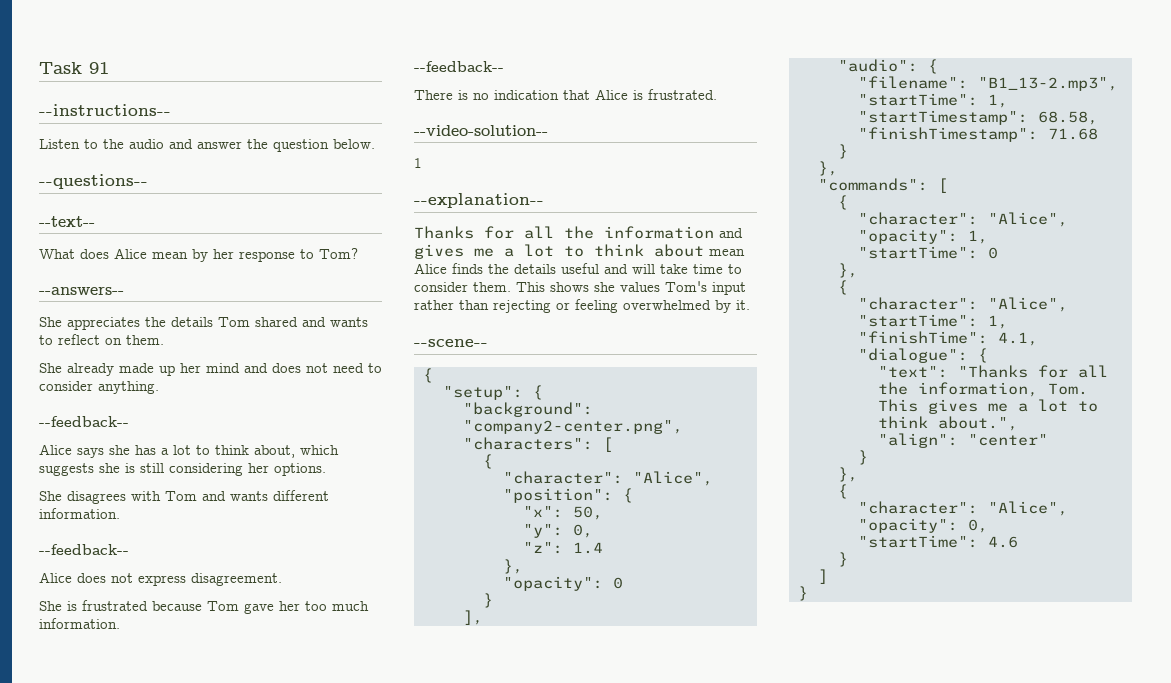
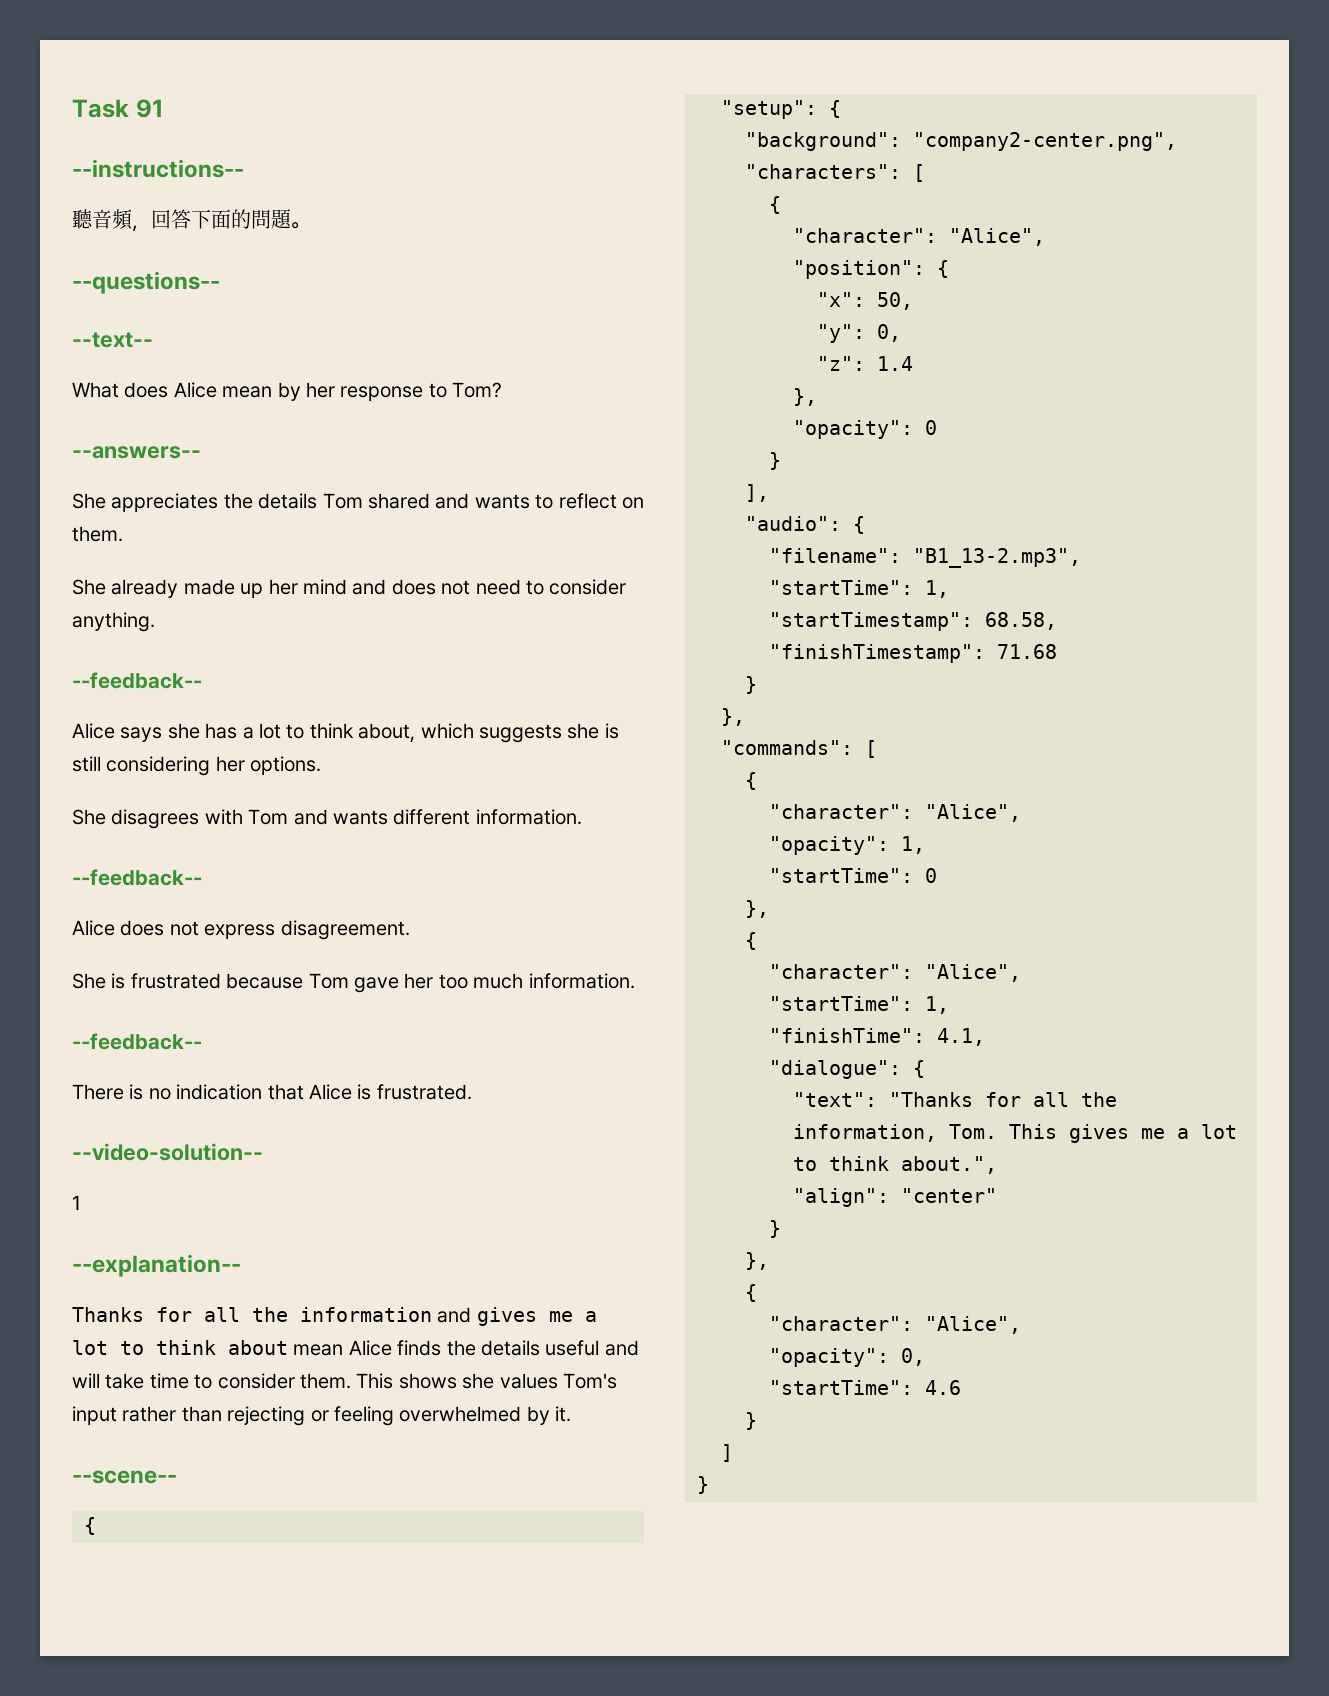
[39,139,375,152] Listen to the audio and answer the question below. -> [72,209,310,232] 聽音頻，回答下面的問題。

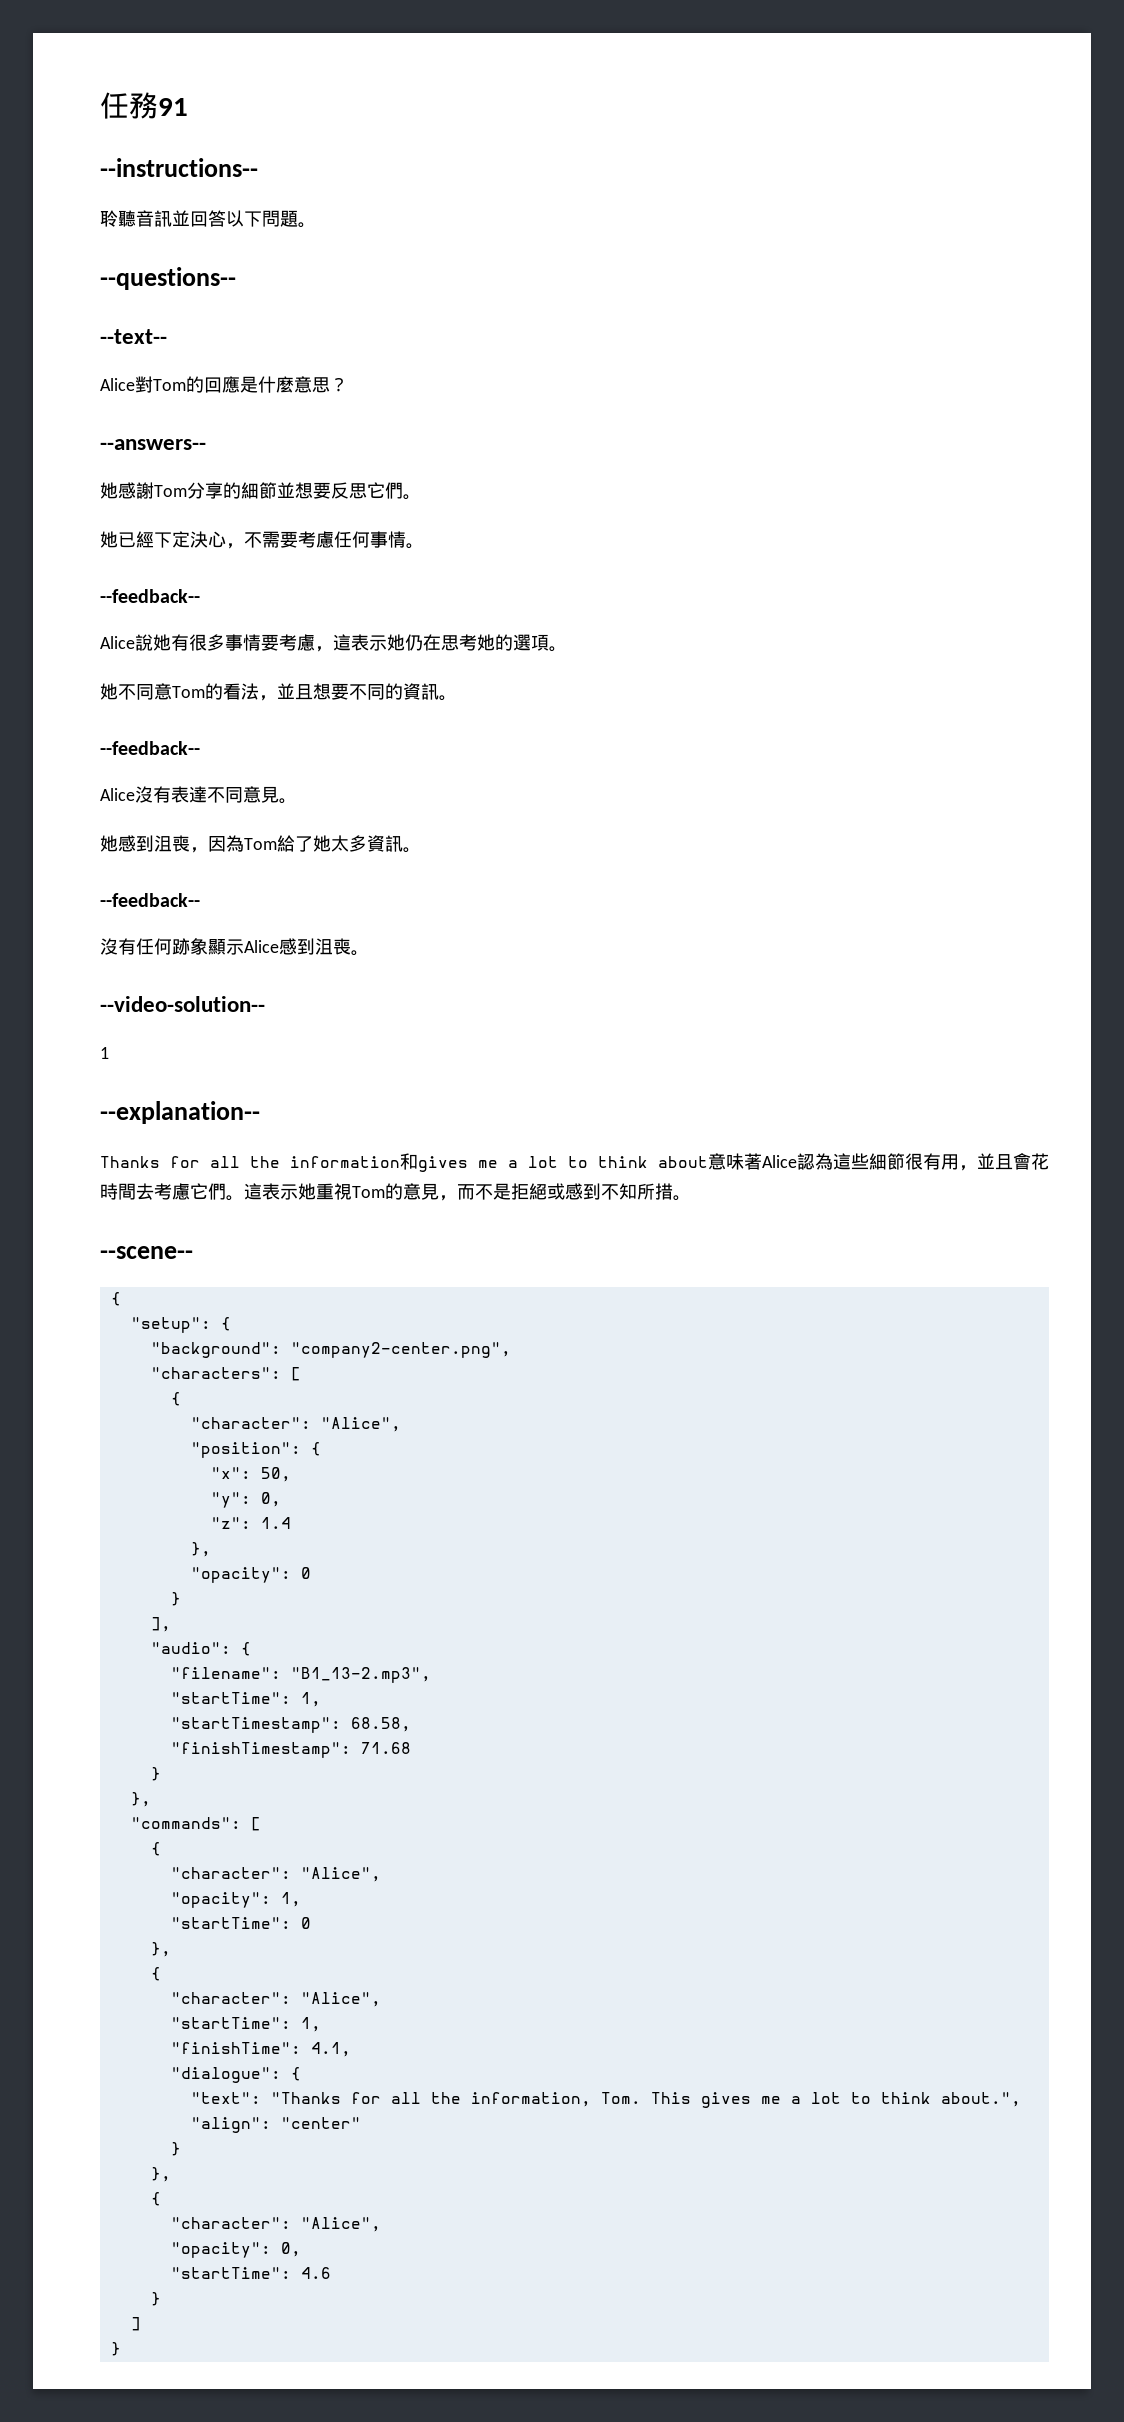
[72,99,129,118] Task -> [100,92,158,119] 任務
[72,209,251,232] 聽音頻，回答下面的 -> [100,210,262,227] 聆聽音訊並回答以下
[72,382,503,401] [72,446,201,459] [72,493,644,512] [72,526,123,542] [72,579,627,598] [72,612,155,632] [72,672,202,689] [72,723,619,743] [72,756,322,776] [72,809,582,829] [72,869,202,886] [72,920,410,940] [72,973,635,993] [72,1033,202,1050] [72,1084,472,1100] What does Alice mean by her response to Tom? // --answers-- // She appreciates the details Tom shared and wants to reflect on them. // She already made up her mind and does not need to consider anything. // --feedback-- // Alice says she has a lot to think about, which suggests she is still considering her options. // She disagrees with Tom and wants different information. // --feedback-- // Alice does not express disagreement. // She is frustrated because Tom gave her too much information. // --feedback-- // There is no indication that Alice is frustrated. -> [100,376,348,393] [100,439,206,450] [100,482,421,500] [100,531,424,549] [100,589,200,603] [100,634,567,652] [100,683,457,701] [100,741,200,755] [100,786,297,804] [100,835,421,853] [100,893,200,907] [100,938,369,956] Alice對Tom的回應是什麼意思？ // --answers-- // 她感謝Tom分享的細節並想要反思它們。 // 她已經下定決心，不需要考慮任何事情。 // --feedback-- // Alice說她有很多事情要考慮，這表示她仍在思考她的選項。 // 她不同意Tom的看法，並且想要不同的資訊。 // --feedback-- // Alice沒有表達不同意見。 // 她感到沮喪，因為Tom給了她太多資訊。 // --feedback-- // 沒有任何跡象顯示Alice感到沮喪。
[437,1307,472,1323] and -> [400,1153,418,1170] 和
[293,1340,639,1356] [72,1373,617,1389] [72,1406,572,1426] mean Alice finds the details useful and will take time to consider them. This shows she values Tom's input rather than rejecting or feeling overwhelmed by it. -> [708,1153,1049,1171] [100,1183,691,1201] 意味著Alice認為這些細節很有用，並且會花時間去考慮它們。這表示她重視Tom的意見，而不是拒絕或感到不知所措。

